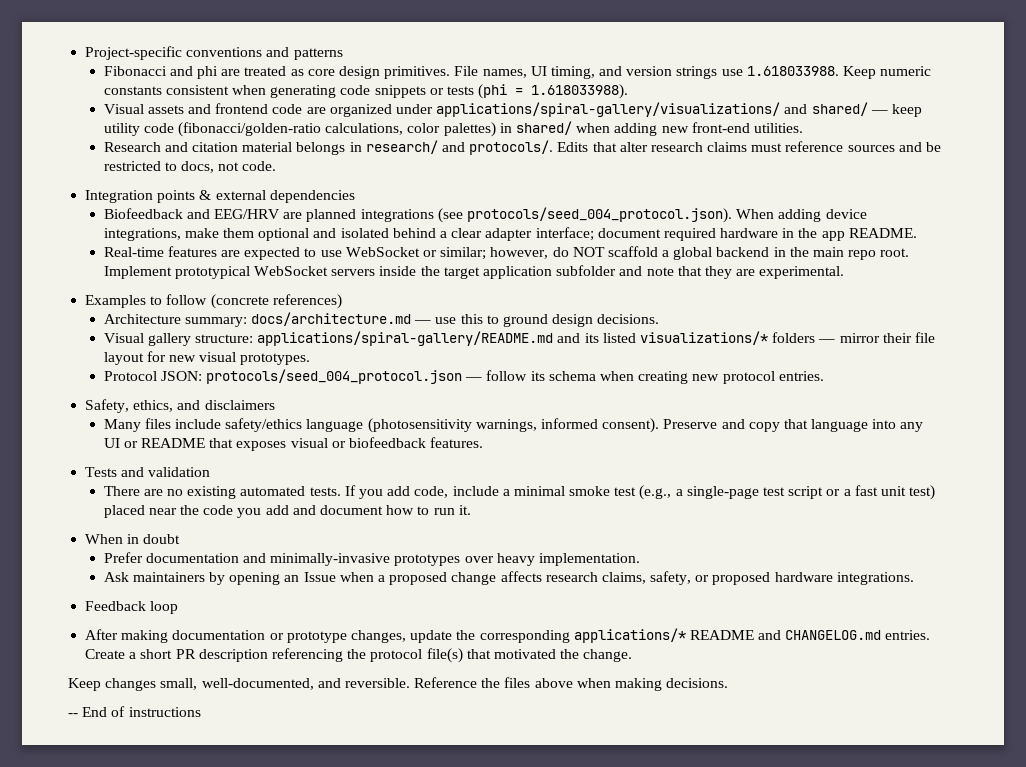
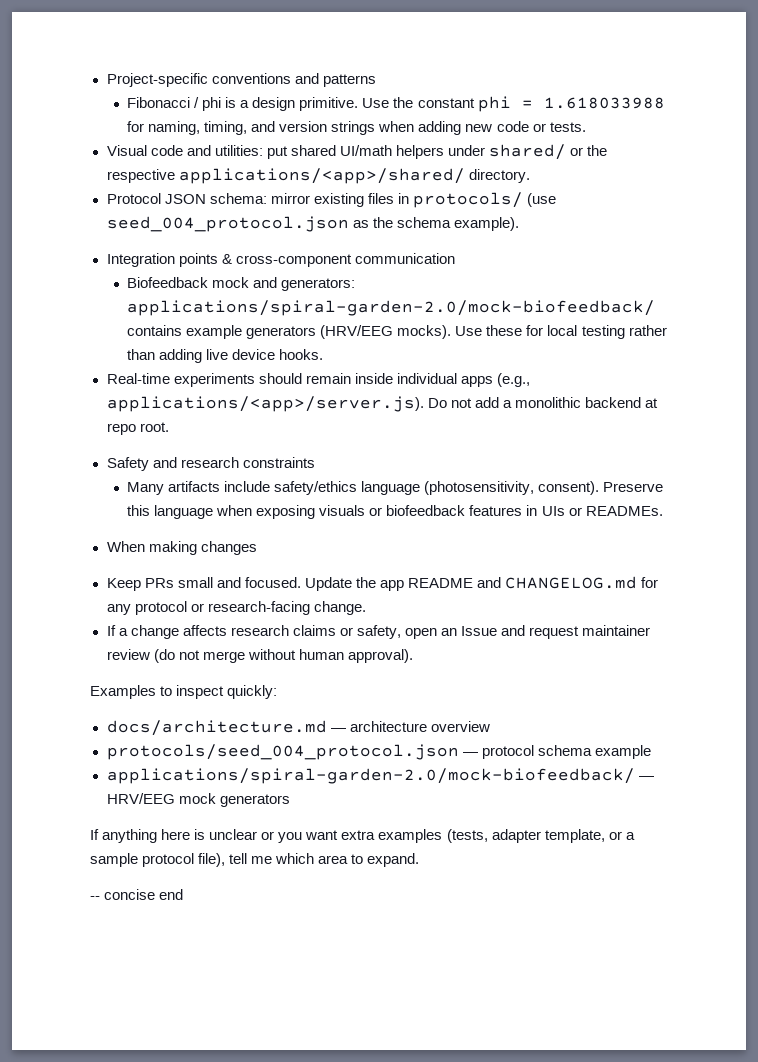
[169,66,932,79] [103,84,629,99] [103,102,922,117] [103,121,803,137] [103,140,942,155] [103,161,277,173] and phi are treated as core design primitives. File names, UI timing, and version strings use 1.618033988. Keep numeric constants consistent when generating code snippets or tests (phi = 1.618033988). // Visual assets and frontend code are organized under applications/spiral-gallery/visualizations/ and shared/ — keep utility code (fibonacci/golden-ratio calculations, color palettes) in shared/ when adding new front-end utilities. // Research and citation material belongs in research/ and protocols/. Edits that alter research claims must reference sources and be restricted to docs, not code. -> [194,96,665,112] [127,121,586,135] [106,144,608,160] [106,168,530,184] [106,192,556,208] [106,216,519,232] / phi is a design primitive. Use the constant phi = 1.618033988 for naming, timing, and version strings when adding new code or tests. // Visual code and utilities: put shared UI/math helpers under shared/ or the respective applications/<app>/shared/ directory. // Protocol JSON schema: mirror existing files in protocols/ (use seed_004_protocol.json as the schema example).
[215,190,355,203] external dependencies -> [235,253,455,267] cross-component communication
[186,207,867,223] [103,227,917,241] [103,246,910,260] [103,265,845,279] [85,294,342,309] [103,312,660,327] [103,331,935,346] [103,351,311,365] [103,369,824,384] [85,399,275,413] [103,418,924,433] [103,437,484,451] [85,467,211,477] [103,485,936,500] [103,505,471,518] [85,534,181,544] [103,552,640,566] [103,571,914,585] [85,601,179,614] [85,628,931,643] [85,648,633,663] [68,677,729,691] [68,706,201,717] and EEG/HRV are planned integrations (see protocols/seed_004_protocol.json). When adding device integrations, make them optional and isolated behind a clear adapter interface; document required hardware in the app README. // Real-time features are expected to use WebSocket or similar; however, do NOT scaffold a global backend in the main repo root. Implement prototypical WebSocket servers inside the target application subfolder and note that they are experimental. // Examples to follow (concrete references) // Architecture summary: docs/architecture.md — use this to ground design decisions. // Visual gallery structure: applications/spiral-gallery/README.md and its listed visualizations/* folders — mirror their file layout for new visual prototypes. // Protocol JSON: protocols/seed_004_protocol.json — follow its schema when creating new protocol entries. // Safety, ethics, and disclaimers // Many files include safety/ethics language (photosensitivity warnings, informed consent). Preserve and copy that language into any UI or README that exposes visual or biofeedback features. // Tests and validation // There are no existing automated tests. If you add code, include a minimal smoke test (e.g., a single-page test script or a fast unit test) placed near the code you add and document how to run it. // When in doubt // Prefer documentation and minimally-invasive prototypes over heavy implementation. // Ask maintainers by opening an Issue when a proposed change affects research claims, safety, or proposed hardware integrations. // Feedback loop // After making documentation or prototype changes, update the corresponding applications/* README and CHANGELOG.md entries. Create a short PR description referencing the protocol file(s) that motivated the change. // Keep changes small, well-documented, and reversible. Reference the files above when making decisions. // -- End of instructions -> [212,277,356,291] [127,300,656,316] [127,325,667,339] [127,349,324,363] [106,373,530,387] [106,396,658,412] [106,422,169,435] [106,457,315,471] [127,481,664,495] [127,505,663,519] [106,541,257,555] [106,576,659,591] [106,601,366,615] [106,625,651,639] [106,649,413,663] [90,685,278,699] [106,720,490,736] [106,744,651,760] [106,768,654,784] [106,793,290,807] [90,829,635,843] [90,853,420,867] [90,889,184,900] mock and generators: applications/spiral-garden-2.0/mock-biofeedback/ contains example generators (HRV/EEG mocks). Use these for local testing rather than adding live device hooks. // Real-time experiments should remain inside individual apps (e.g., applications/<app>/server.js). Do not add a monolithic backend at repo root. // Safety and research constraints // Many artifacts include safety/ethics language (photosensitivity, consent). Preserve this language when exposing visuals or biofeedback features in UIs or READMEs. // When making changes // Keep PRs small and focused. Update the app README and CHANGELOG.md for any protocol or research-facing change. // If a change affects research claims or safety, open an Issue and request maintainer review (do not merge without human approval). // Examples to inspect quickly: // docs/architecture.md — architecture overview // protocols/seed_004_protocol.json — protocol schema example // applications/spiral-garden-2.0/mock-biofeedback/ — HRV/EEG mock generators // If anything here is unclear or you want extra examples (tests, adapter template, or a sample protocol file), tell me which area to expand. // -- concise end

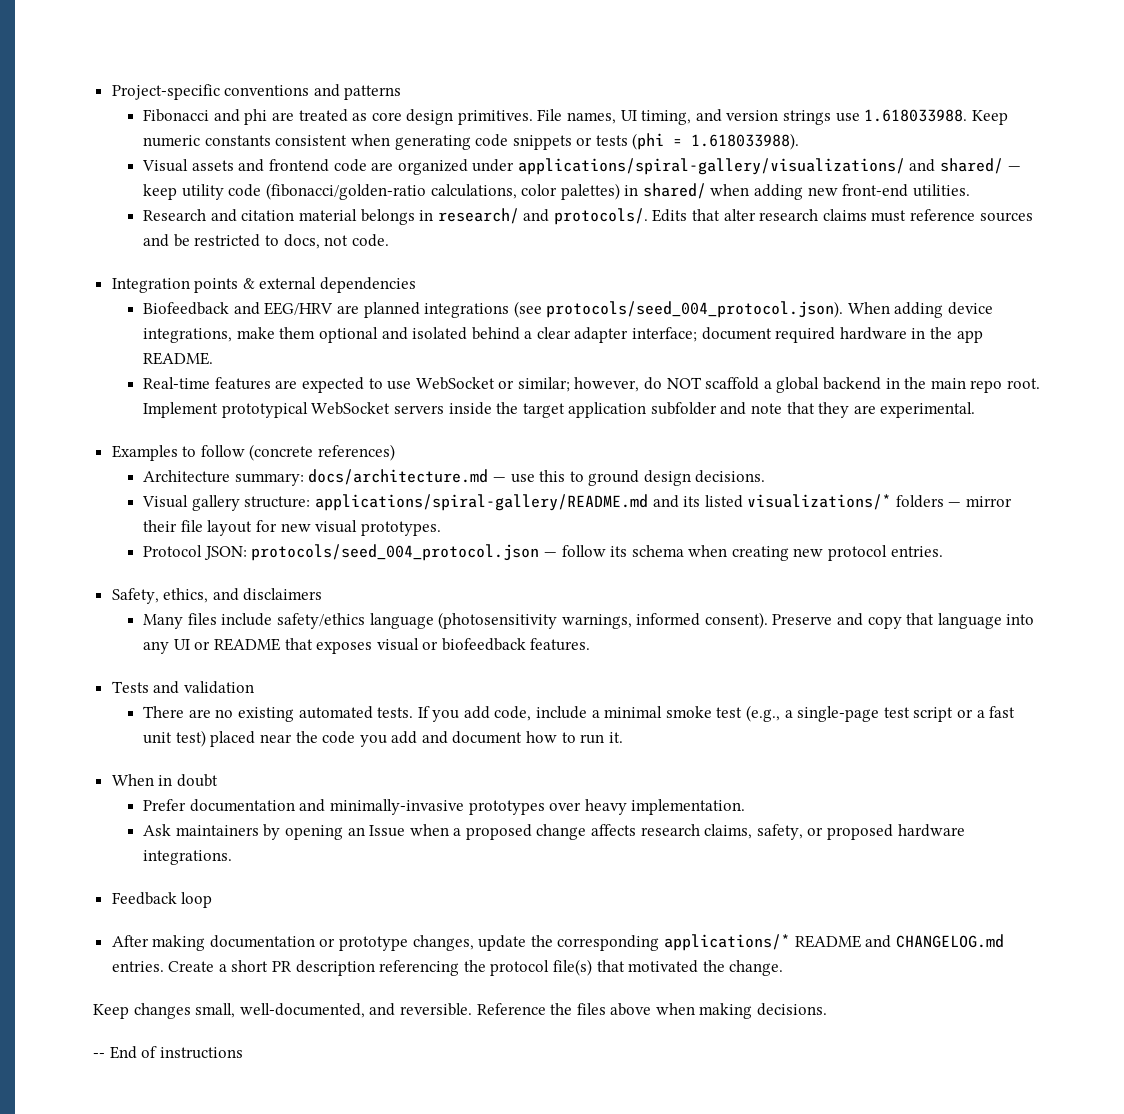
[194,96,665,112] [127,121,586,135] [106,144,608,160] [106,168,530,184] [106,192,556,208] [106,216,519,232] / phi is a design primitive. Use the constant phi = 1.618033988 for naming, timing, and version strings when adding new code or tests. // Visual code and utilities: put shared UI/math helpers under shared/ or the respective applications/<app>/shared/ directory. // Protocol JSON schema: mirror existing files in protocols/ (use seed_004_protocol.json as the schema example). -> [213,109,1008,125] [143,133,800,150] [142,158,1021,175] [143,183,970,200] [143,208,1033,225] [143,234,389,249] and phi are treated as core design primitives. File names, UI timing, and version strings use 1.618033988. Keep numeric constants consistent when generating code snippets or tests (phi = 1.618033988). // Visual assets and frontend code are organized under applications/spiral-gallery/visualizations/ and shared/ — keep utility code (fibonacci/golden-ratio calculations, color palettes) in shared/ when adding new front-end utilities. // Research and citation material belongs in research/ and protocols/. Edits that alter research claims must reference sources and be restricted to docs, not code.
[235,253,455,267] cross-component communication -> [259,277,417,293] external dependencies
[212,277,356,291] [127,300,656,316] [127,325,667,339] [127,349,324,363] [106,373,530,387] [106,396,658,412] [106,422,169,435] [106,457,315,471] mock and generators: applications/spiral-garden-2.0/mock-biofeedback/ contains example generators (HRV/EEG mocks). Use these for local testing rather than adding live device hooks. // Real-time experiments should remain inside individual apps (e.g., applications/<app>/server.js). Do not add a monolithic backend at repo root. // Safety and research constraints -> [233,301,994,318] [143,327,983,343] [143,352,214,365] [143,377,1040,393] [143,402,976,418] [111,444,396,461] [143,469,766,486] [142,494,1013,511] [143,520,441,536] [143,544,943,561] [111,588,323,604] and EEG/HRV are planned integrations (see protocols/seed_004_protocol.json). When adding device integrations, make them optional and isolated behind a clear adapter interface; document required hardware in the app README. // Real-time features are expected to use WebSocket or similar; however, do NOT scaffold a global backend in the main repo root. Implement prototypical WebSocket servers inside the target application subfolder and note that they are experimental. // Examples to follow (concrete references) // Architecture summary: docs/architecture.md — use this to ground design decisions. // Visual gallery structure: applications/spiral-gallery/README.md and its listed visualizations/* folders — mirror their file layout for new visual prototypes. // Protocol JSON: protocols/seed_004_protocol.json — follow its schema when creating new protocol entries. // Safety, ethics, and disclaimers
[168,481,221,492] artifacts -> [187,613,217,625] files
[424,481,664,495] [127,505,663,519] [106,541,257,555] [106,576,659,591] [106,601,366,615] [106,625,651,639] [106,649,413,663] [90,685,278,699] [106,720,490,736] [106,744,651,760] [106,768,654,784] [106,793,290,807] [90,829,635,843] [90,853,420,867] [90,889,184,900] (photosensitivity, consent). Preserve this language when exposing visuals or biofeedback features in UIs or READMEs. // When making changes // Keep PRs small and focused. Update the app README and CHANGELOG.md for any protocol or research-facing change. // If a change affects research claims or safety, open an Issue and request maintainer review (do not merge without human approval). // Examples to inspect quickly: // docs/architecture.md — architecture overview // protocols/seed_004_protocol.json — protocol schema example // applications/spiral-garden-2.0/mock-biofeedback/ — HRV/EEG mock generators // If anything here is unclear or you want extra examples (tests, adapter template, or a sample protocol file), tell me which area to expand. // -- concise end -> [438,612,1035,629] [143,638,591,654] [111,681,254,694] [143,705,1016,722] [143,730,623,747] [111,774,218,787] [143,799,746,815] [143,824,965,840] [143,850,233,865] [111,892,213,908] [111,934,1004,951] [111,959,784,976] [93,1003,828,1019] [93,1046,243,1059] (photosensitivity warnings, informed consent). Preserve and copy that language into any UI or README that exposes visual or biofeedback features. // Tests and validation // There are no existing automated tests. If you add code, include a minimal smoke test (e.g., a single-page test script or a fast unit test) placed near the code you add and document how to run it. // When in doubt // Prefer documentation and minimally-invasive prototypes over heavy implementation. // Ask maintainers by opening an Issue when a proposed change affects research claims, safety, or proposed hardware integrations. // Feedback loop // After making documentation or prototype changes, update the corresponding applications/* README and CHANGELOG.md entries. Create a short PR description referencing the protocol file(s) that motivated the change. // Keep changes small, well-documented, and reversible. Reference the files above when making decisions. // -- End of instructions

